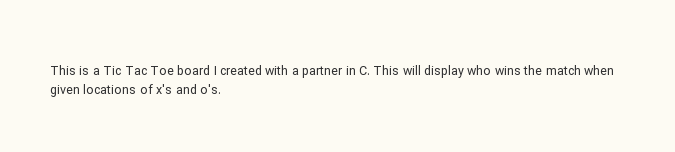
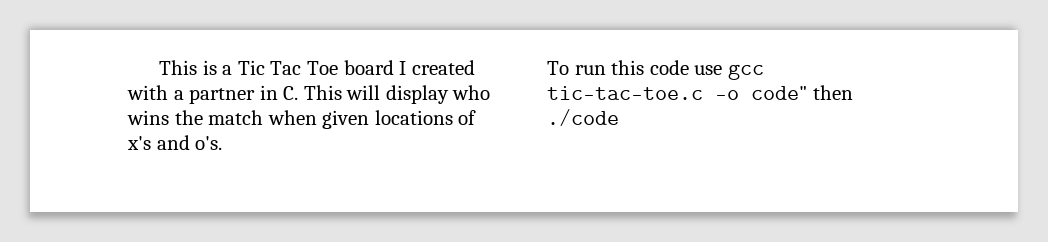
(221, 89) none -> [547,60,764,80] [547,85,853,100] [547,109,619,126] // To run this code use gcc tic-tac-toe.c -o code" then ./code

